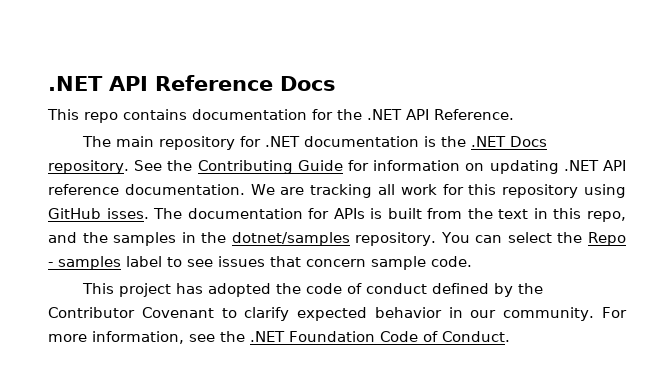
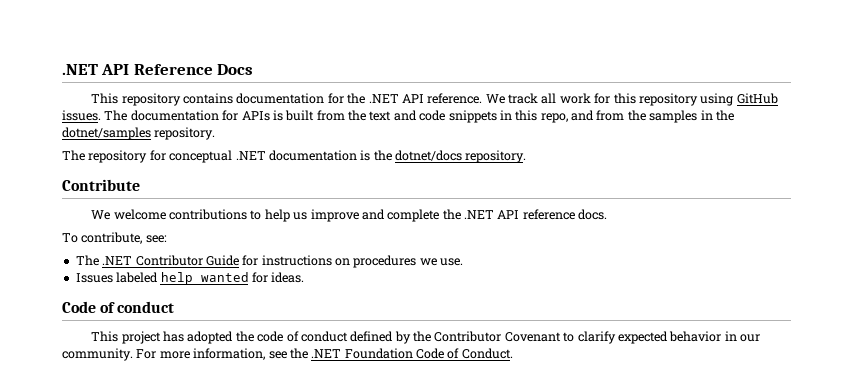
[84,112,118,123] repo -> [121,93,181,106] repository
[434,109,514,120] [82,136,548,150] [48,160,626,174] [48,184,373,198] Reference. // The main repository for .NET documentation is the .NET Docs repository. See the Contributing Guide for information on updating .NET API reference documentation. We are tracking -> [427,93,539,104] reference. We track
[106,208,149,219] isses. -> [62,110,101,121] issues.
(529, 214) none -> [393,110,497,123] and code snippets
(77, 237) none -> [596,110,625,121] from
[440,232,626,246] [48,256,472,270] You can select the Repo - samples label to see issues that concern sample code. -> [62,150,527,163] [62,179,140,191] [91,209,608,222] [62,232,167,244] [75,255,464,268] [75,272,305,285] [62,301,175,313] // The repository for conceptual .NET documentation is the dotnet/docs repository. // Contribute // We welcome contributions to help us improve and complete the .NET API reference docs. // To contribute, see: // The .NET Contributor Guide for instructions on procedures we use. // Issues labeled help wanted for ideas. // Code of conduct

